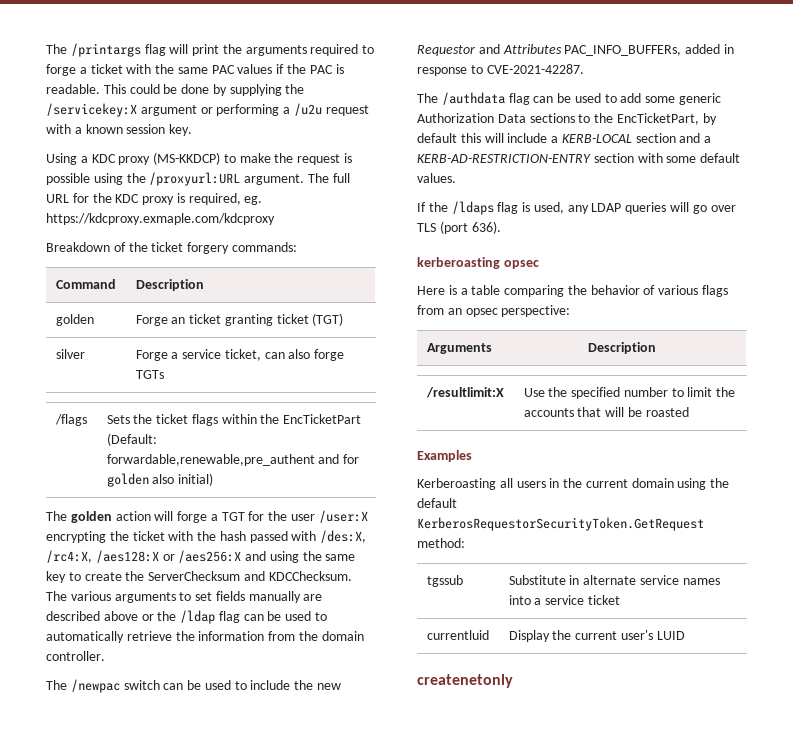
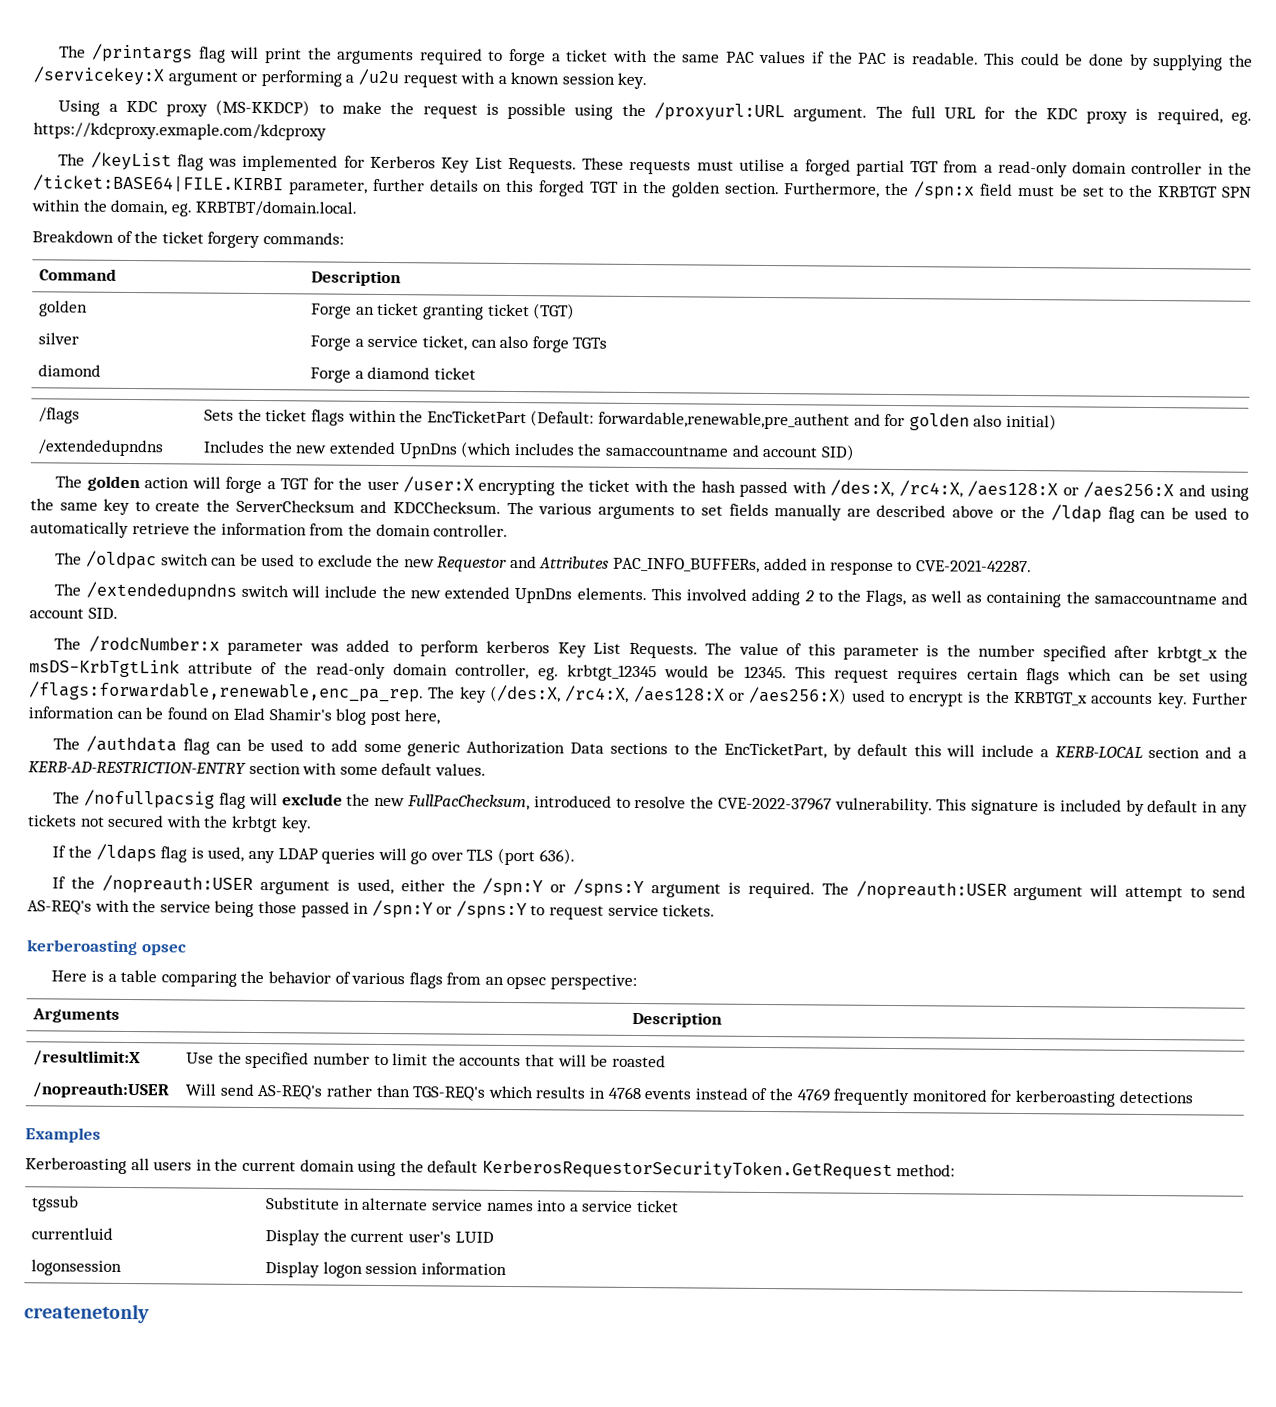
(275, 219) none -> [58,151,1252,178] [33,174,1252,200] [31,199,358,217] // The /keyList flag was implemented for Kerberos Key List Requests. These requests must utilise a forged partial TGT from a read-only domain controller in the /ticket:BASE64|FILE.KIRBI parameter, further details on this forged TGT in the golden section. Furthermore, the /spn:x field must be set to the KRBTGT SPN within the domain, eg. KRBTBT/domain.local.
(164, 374) none -> [38,364,102,377] [310,366,477,383] // diamond | Forge a diamond ticket
(214, 479) none -> [37,439,165,457] [203,440,855,461] // /extendedupndns | Includes the new extended UpnDns (which includes the samaccountname and account SID)
[70,679,120,693] /newpac -> [85,550,157,570] /oldpac
[250,680,291,690] include -> [317,554,373,567] exclude
(584, 69) none -> [54,581,1248,608] [29,607,118,619] [54,635,1248,663] [29,659,1248,686] [29,681,1248,709] [28,706,441,726] // The /extendedupndns switch will include the new extended UpnDns elements. This involved adding 2 to the Flags, as well as containing the samaccountname and account SID. // The /rodcNumber:x parameter was added to perform kerberos Key List Requests. The value of this parameter is the number specified after krbtgt_x the msDS-KrbTgtLink attribute of the read-only domain controller, eg. krbtgt_12345 would be 12345. This request requires certain flags which can be set using /flags:forwardable,renewable,enc_pa_rep. The key (/des:X, /rc4:X, /aes128:X or /aes256:X) used to encrypt is the KRBTGT_x accounts key. Further information can be found on Elad Shamir's blog post here,
(456, 178) none -> [53,789,1249,817] [28,814,312,833] // The /nofullpacsig flag will exclude the new FullPacChecksum, introduced to resolve the CVE-2022-37967 vulnerability. This signature is included by default in any tickets not secured with the krbtgt key.
(501, 227) none -> [52,874,1246,902] [27,899,716,920] // If the /nopreauth:USER argument is used, either the /spn:Y or /spns:Y argument is required. The /nopreauth:USER argument will attempt to send AS-REQ's with the service being those passed in /spn:Y or /spns:Y to request service tickets.
(689, 412) none -> [32,1082,171,1099] [185,1083,1193,1107] // /nopreauth:USER | Will send AS-REQ's rather than TGS-REQ's which results in 4768 events instead of the 4769 frequently monitored for kerberoasting detections
(685, 635) none -> [31,1259,123,1276] [265,1261,508,1278] // logonsession | Display logon session information

